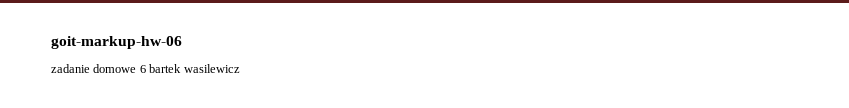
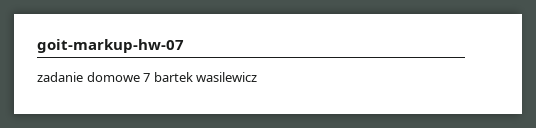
[51,36,182,49] goit-markup-hw-06 -> [37,39,184,53] goit-markup-hw-07
[139,65,146,73] 6 -> [143,73,151,82] 7

